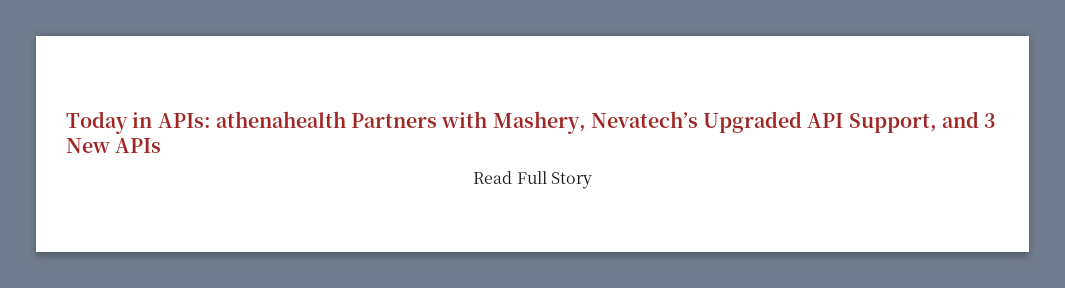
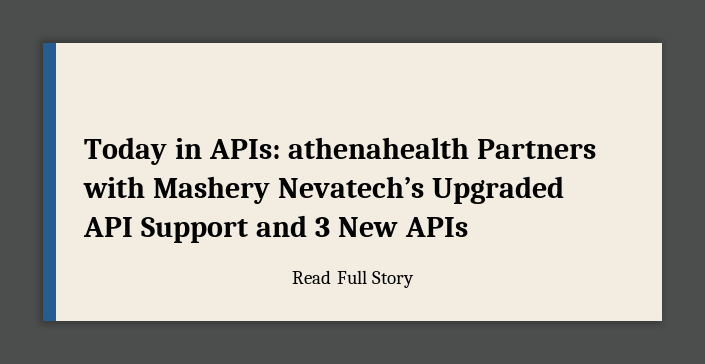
[492,111,586,134] Mashery, -> [153,176,271,204] Mashery
[848,113,937,133] Support, -> [141,217,249,243] Support

